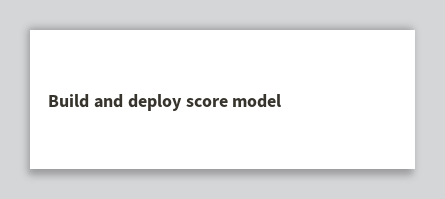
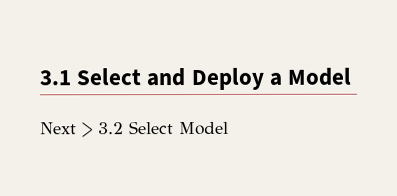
[48,94,282,111] Build and deploy score model -> [39,67,352,91] [40,121,229,138] 3.1 Select and Deploy a Model // Next > 3.2 Select Model

